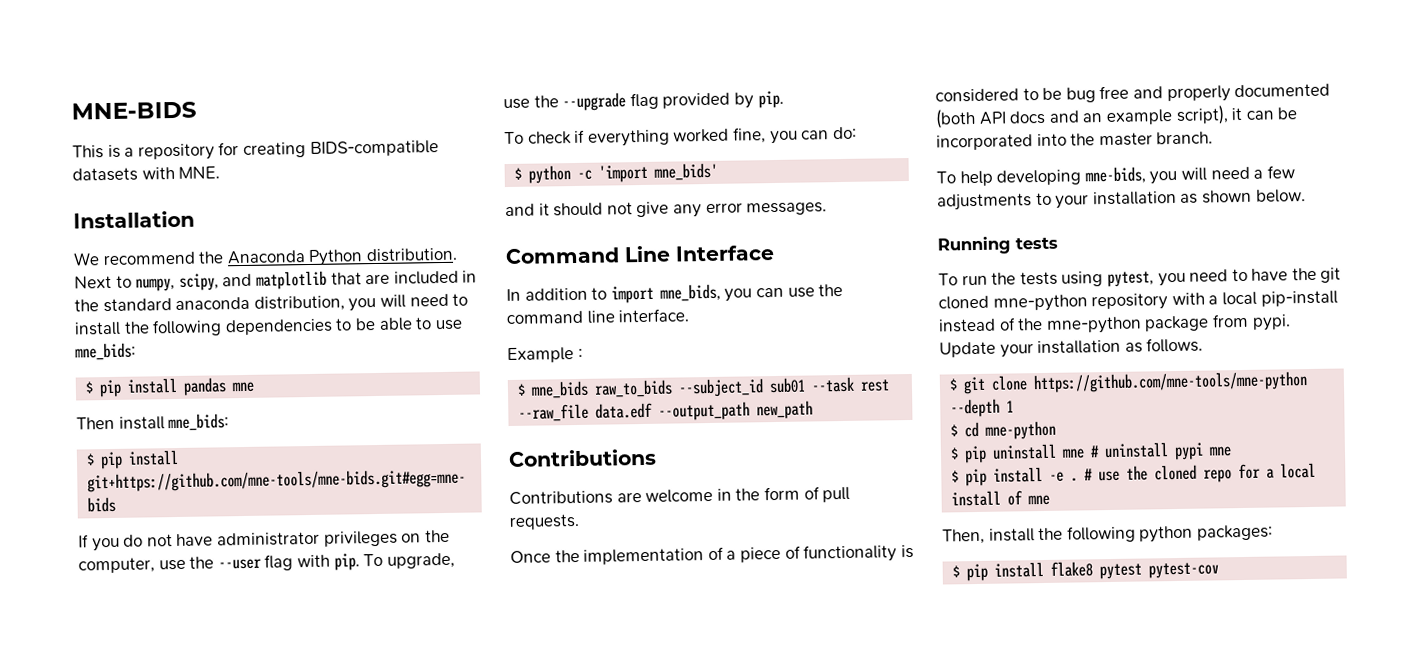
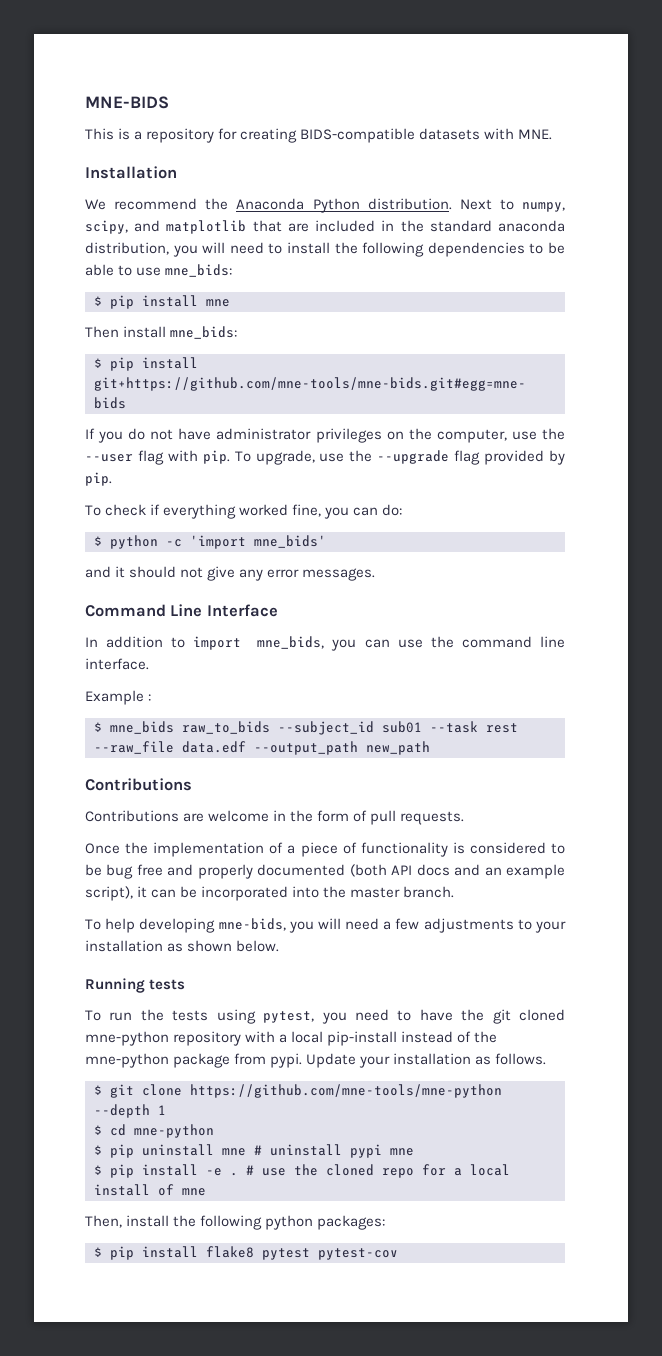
[183,377,228,396] pandas -> (198, 301) none

